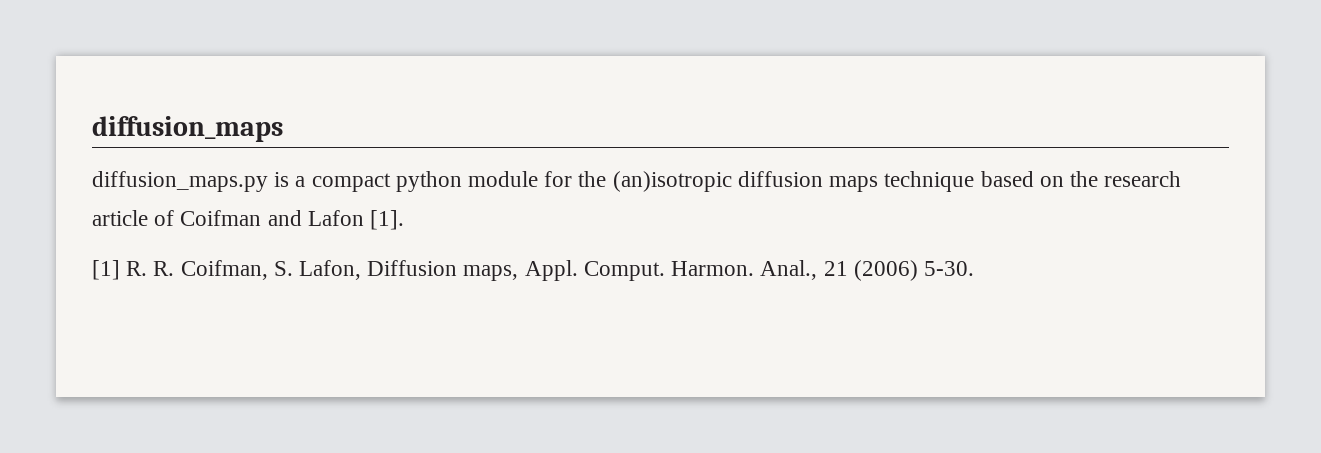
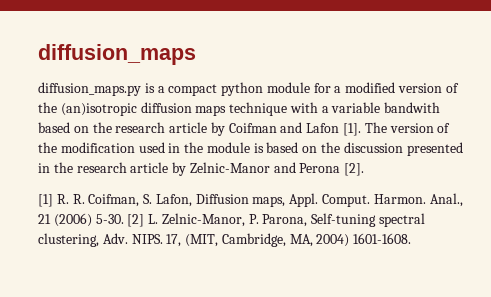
(573, 179) none -> [334,82,459,93] a modified version of
(975, 181) none -> [289,102,441,113] with a variable bandwith
[154,210,175,226] of -> [210,122,225,136] by
(405, 220) none -> [364,122,451,133] [38,142,463,156] [38,162,365,176] The version of the modification used in the module is based on the discussion presented in the research article by Zelnic-Manor and Perona [2].
(974, 268) none -> [127,213,426,227] [38,233,412,247] [2] L. Zelnic-Manor, P. Parona, Self-tuning spectral clustering, Adv. NIPS. 17, (MIT, Cambridge, MA, 2004) 1601-1608.

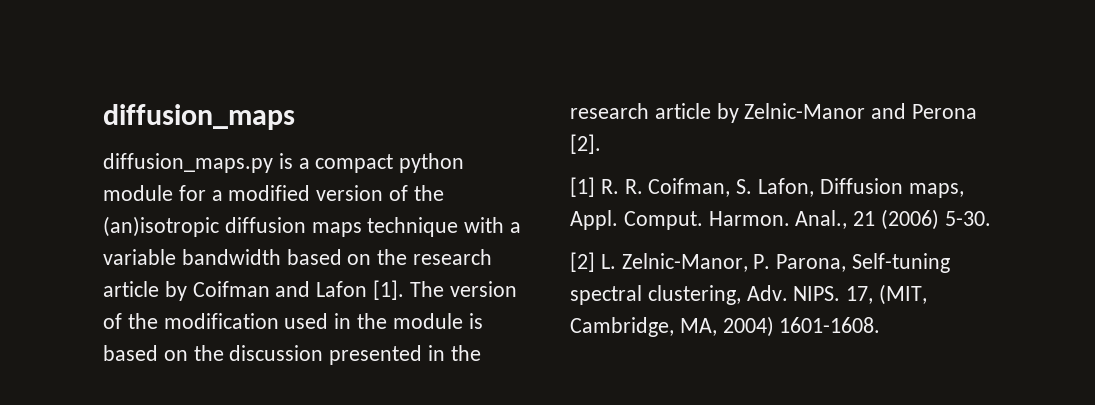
[384,102,441,113] bandwith -> [181,249,281,265] bandwidth
(124, 219) none -> (991, 218) //

